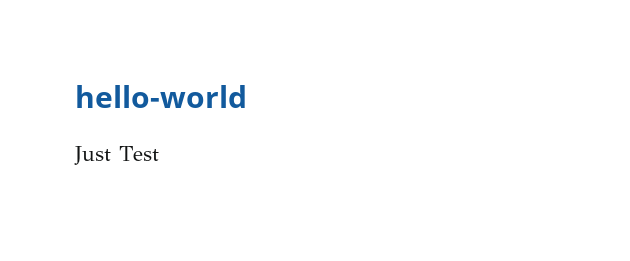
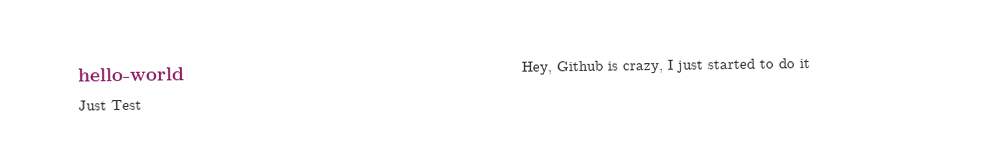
(159, 153) none -> [521,58,810,75] // Hey, Github is crazy, I just started to do it

